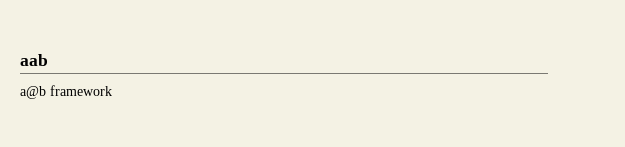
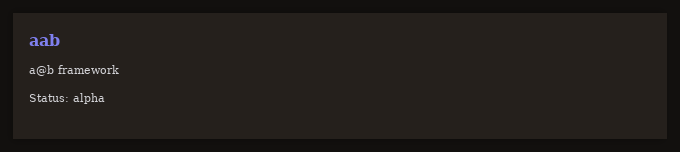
(112, 90) none -> [29,93,105,104] // Status: alpha

